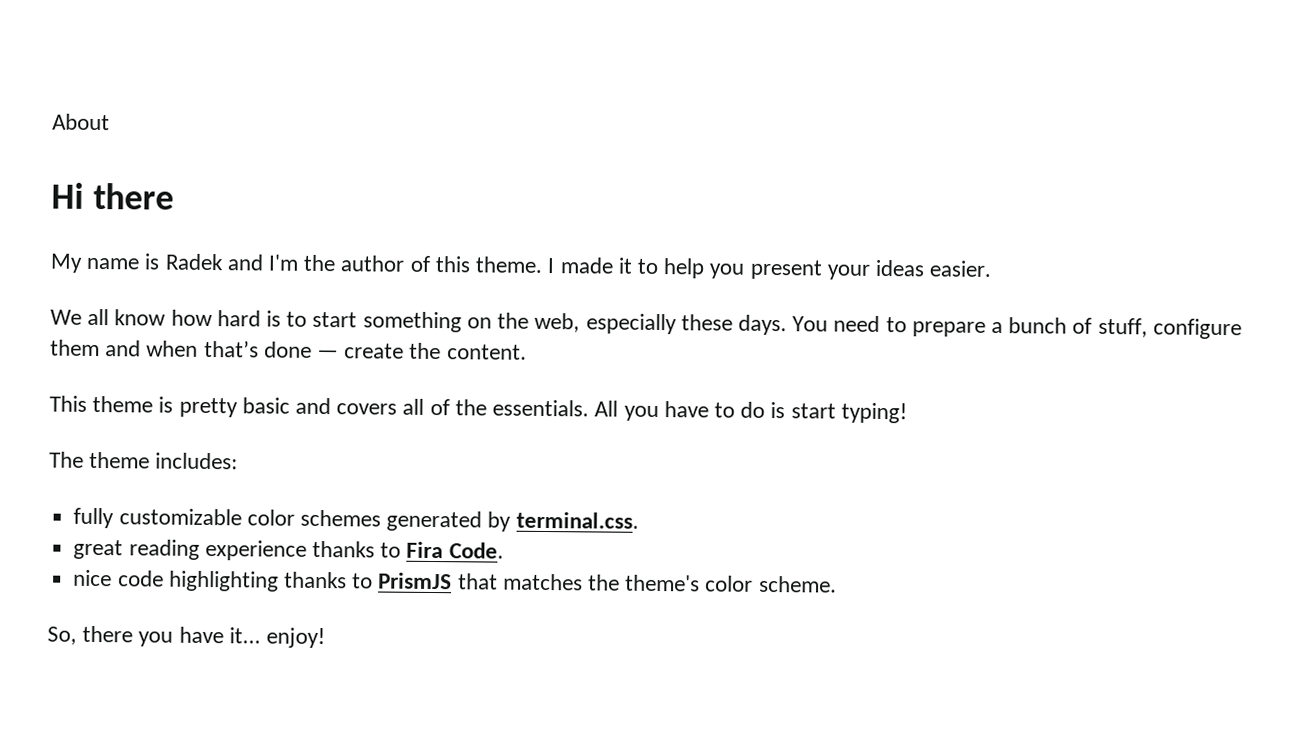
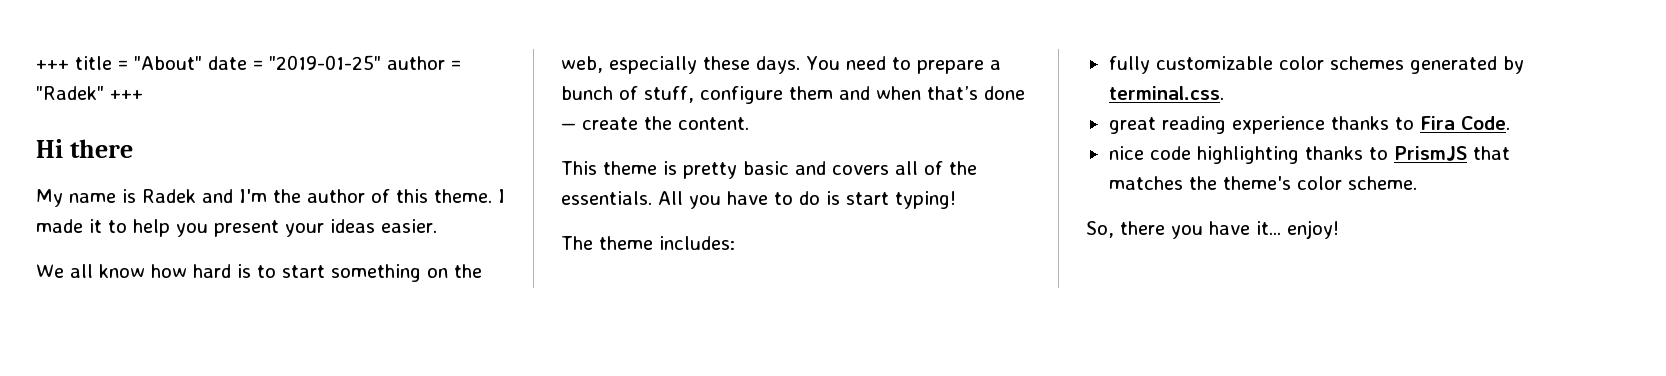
[52,113,110,131] About -> [36,55,461,70] [36,86,143,100] +++ title = "About" date = "2019-01-25" author = "Radek" +++

